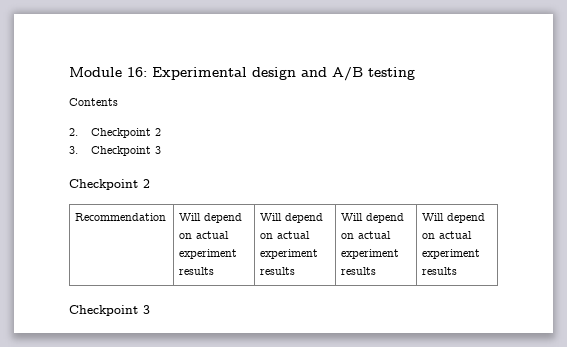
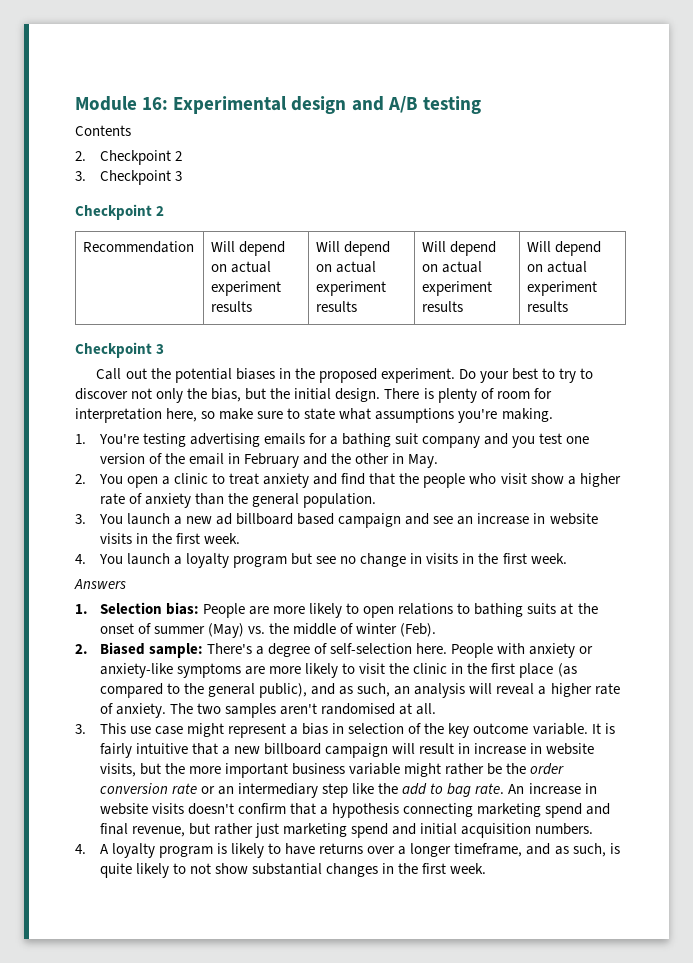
(150, 309) none -> [96,368,594,383] [75,388,552,403] [75,408,553,423] [75,433,590,448] [99,453,439,468] [75,473,621,488] [99,493,377,508] [75,513,598,528] [99,533,241,544] [75,553,567,568] [74,579,126,589] [75,602,598,618] [99,623,437,638] [75,642,594,658] [99,663,577,678] [99,683,620,698] [99,703,437,718] [75,723,615,738] [99,743,595,758] [99,763,565,778] [99,783,597,798] [99,803,611,818] [99,823,594,838] [75,843,620,858] [99,863,487,878] // Call out the potential biases in the proposed experiment. Do your best to try to discover not only the bias, but the initial design. There is plenty of room for interpretation here, so make sure to state what assumptions you're making. // 1. You're testing advertising emails for a bathing suit company and you test one version of the email in February and the other in May. // 2. You open a clinic to treat anxiety and find that the people who visit show a higher rate of anxiety than the general population. // 3. You launch a new ad billboard based campaign and see an increase in website visits in the first week. // 4. You launch a loyalty program but see no change in visits in the first week. // Answers // 1. Selection bias: People are more likely to open relations to bathing suits at the onset of summer (May) vs. the middle of winter (Feb). // 2. Biased sample: There's a degree of self-selection here. People with anxiety or anxiety-like symptoms are more likely to visit the clinic in the first place (as compared to the general public), and as such, an analysis will reveal a higher rate of anxiety. The two samples aren't randomised at all. // 3. This use case might represent a bias in selection of the key outcome variable. It is fairly intuitive that a new billboard campaign will result in increase in website visits, but the more important business variable might rather be the order conversion rate or an intermediary step like the add to bag rate. An increase in website visits doesn't confirm that a hypothesis connecting marketing spend and final revenue, but rather just marketing spend and initial acquisition numbers. // 4. A loyalty program is likely to have returns over a longer timeframe, and as such, is quite likely to not show substantial changes in the first week.

